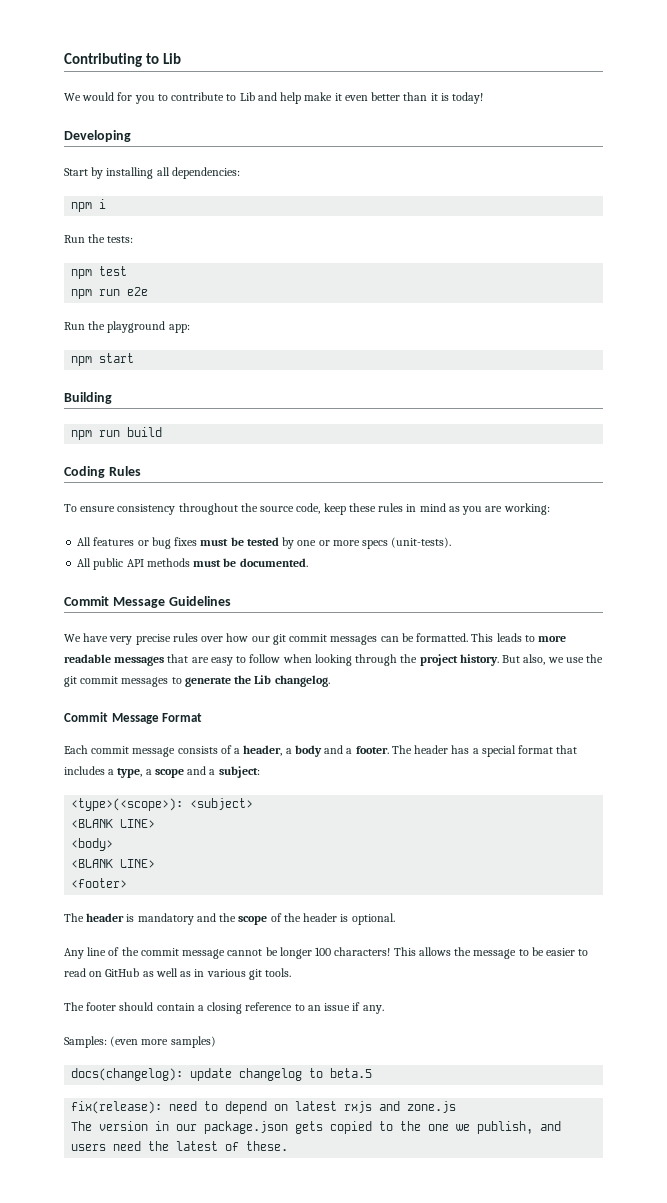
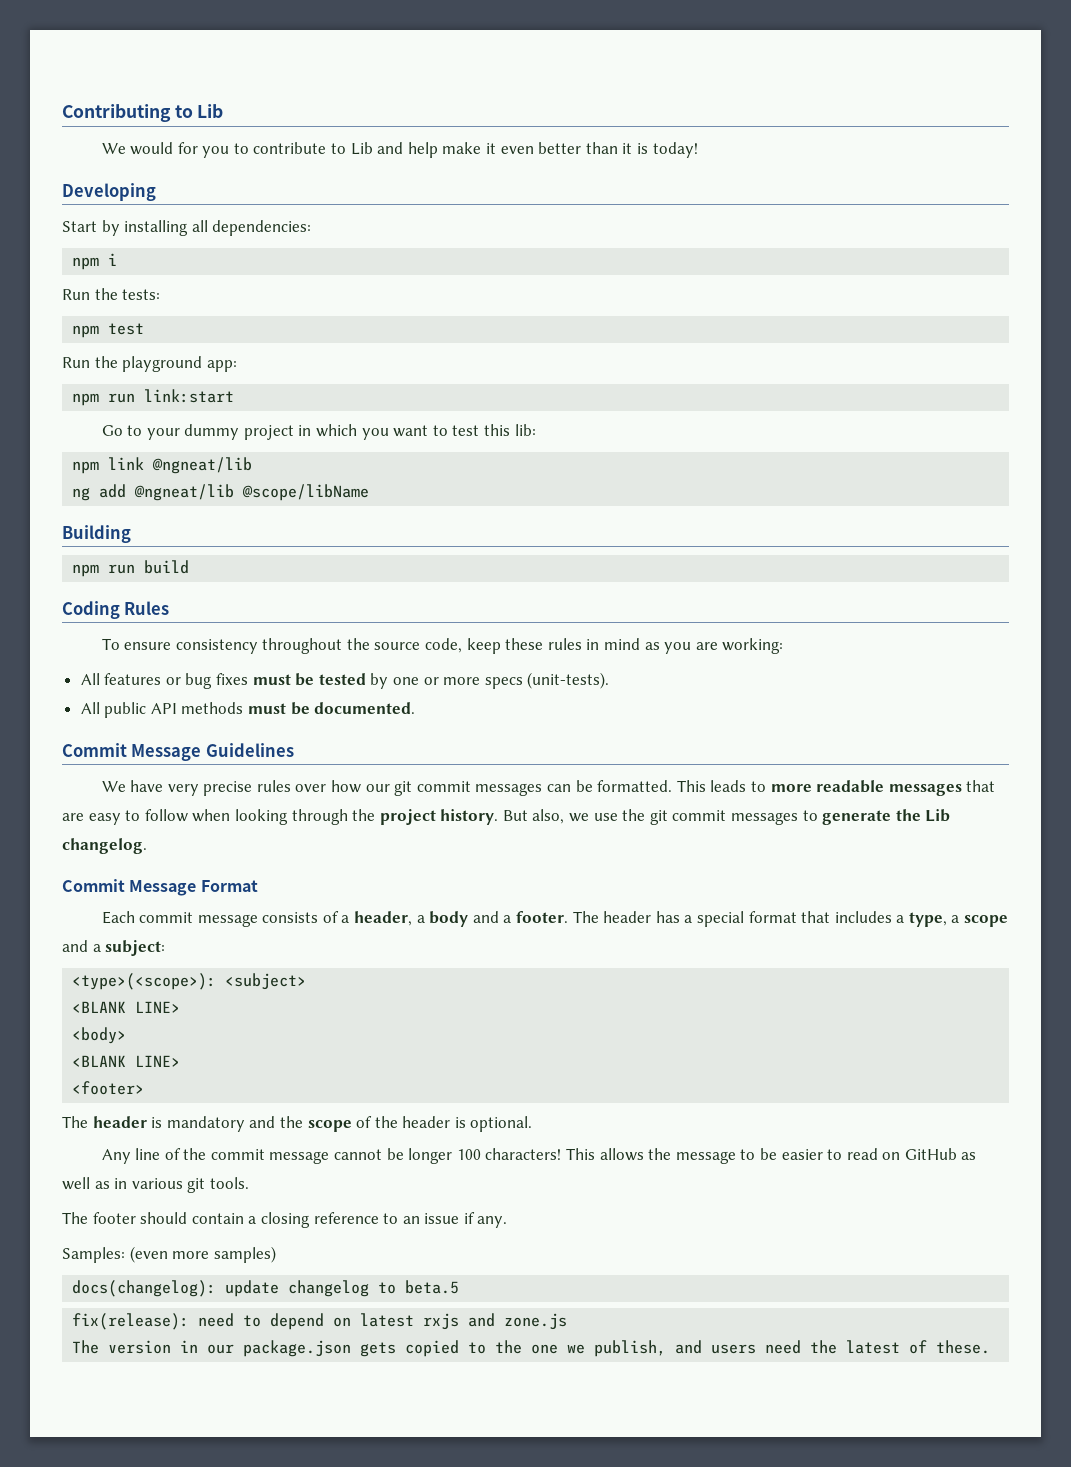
[71,287,149,299] // npm run e2e -> (145, 329) none
[99,353,135,363] start -> [108,389,235,403] [101,424,536,440] [72,457,253,474] [72,484,370,501] run link:start // Go to your dummy project in which you want to test this lib: // npm link @ngneat/lib // ng add @ngneat/lib @scope/libName

